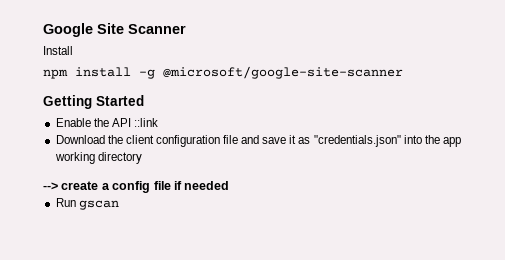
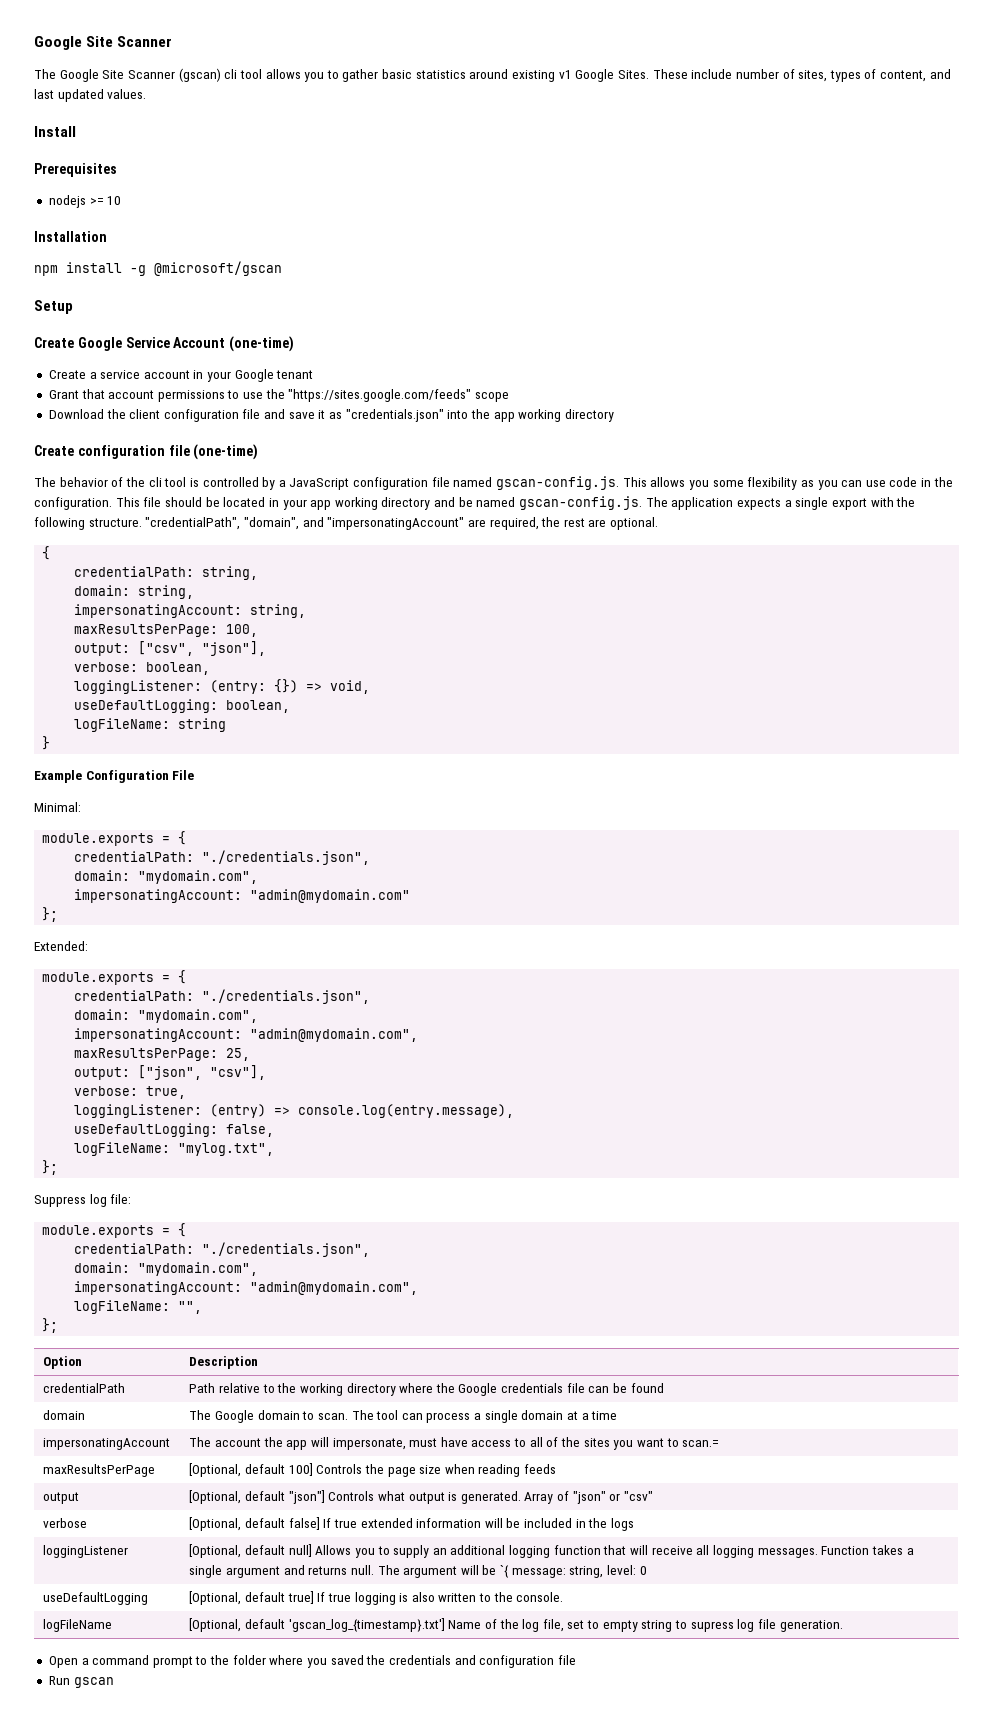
[43,46,73,55] [43,66,403,79] [43,95,144,109] [55,118,158,127] Install // npm install -g @microsoft/google-site-scanner // Getting Started // Enable the API ::link -> [34,68,951,82] [34,89,147,102] [34,126,76,137] [34,163,117,177] [48,195,122,208] [34,231,107,242] [34,261,282,276] [34,300,73,314] [34,336,295,352] [48,369,314,382] [48,389,510,402] The Google Site Scanner (gscan) cli tool allows you to gather basic statistics around existing v1 Google Sites. These include number of sites, types of content, and last updated values. // Install // Prerequisites // nodejs >= 10 // Installation // npm install -g @microsoft/gscan // Setup // Create Google Service Account (one-time) // Create a service account in your Google tenant // Grant that account permissions to use the "https://sites.google.com/feeds" scope
[43,181,230,193] --> create a config file if needed -> [34,444,259,460] [34,476,953,490] [34,496,916,510] [34,517,659,530] [42,546,51,560] [74,566,259,580] [74,585,195,599] [74,604,307,618] [74,624,259,637] [74,641,267,656] [74,662,211,675] [74,679,371,694] [74,699,291,713] [74,718,227,732] [42,736,51,750] [34,770,195,783] [34,802,81,812] [42,831,187,846] [74,850,371,865] [74,870,259,884] [74,889,411,903] [42,907,59,922] [34,941,88,951] [42,970,187,985] [74,989,371,1004] [74,1009,259,1023] [74,1028,419,1042] [74,1048,251,1061] [74,1065,267,1080] [74,1086,187,1099] [74,1104,515,1118] [74,1123,275,1137] [74,1142,275,1156] [42,1160,59,1175] [34,1194,132,1207] [42,1223,187,1238] [74,1242,371,1257] [74,1262,259,1276] [74,1281,419,1295] [74,1300,203,1314] [42,1318,59,1333] [43,1356,83,1369] [189,1356,259,1369] [43,1383,126,1393] [189,1383,664,1396] [43,1410,86,1420] [189,1410,618,1423] [43,1438,171,1450] [189,1437,720,1450] [43,1464,156,1477] [189,1463,557,1477] [43,1492,80,1504] [189,1490,654,1504] [43,1518,88,1528] [189,1517,635,1531] [43,1545,129,1558] [189,1544,914,1558] [189,1565,647,1578] [43,1592,149,1605] [189,1591,564,1605] [43,1619,113,1632] [189,1618,843,1632] [48,1655,576,1668] Create configuration file (one-time) // The behavior of the cli tool is controlled by a JavaScript configuration file named gscan-config.js. This allows you some flexibility as you can use code in the configuration. This file should be located in your app working directory and be named gscan-config.js. The application expects a single export with the following structure. "credentialPath", "domain", and "impersonatingAccount" are required, the rest are optional. // { // credentialPath: string, // domain: string, // impersonatingAccount: string, // maxResultsPerPage: 100, // output: ["csv", "json"], // verbose: boolean, // loggingListener: (entry: {}) => void, // useDefaultLogging: boolean, // logFileName: string // } // Example Configuration File // Minimal: // module.exports = { // credentialPath: "./credentials.json", // domain: "mydomain.com", // impersonatingAccount: "admin@mydomain.com" // }; // Extended: // module.exports = { // credentialPath: "./credentials.json", // domain: "mydomain.com", // impersonatingAccount: "admin@mydomain.com", // maxResultsPerPage: 25, // output: ["json", "csv"], // verbose: true, // loggingListener: (entry) => console.log(entry.message), // useDefaultLogging: false, // logFileName: "mylog.txt", // }; // Suppress log file: // module.exports = { // credentialPath: "./credentials.json", // domain: "mydomain.com", // impersonatingAccount: "admin@mydomain.com", // logFileName: "", // }; // Option | Description // credentialPath | Path relative to the working directory where the Google credentials file can be found // domain | The Google domain to scan. The tool can process a single domain at a time // impersonatingAccount | The account the app will impersonate, must have access to all of the sites you want to scan.= // maxResultsPerPage | [Optional, default 100] Controls the page size when reading feeds // output | [Optional, default "json"] Controls what output is generated. Array of "json" or "csv" // verbose | [Optional, default false] If true extended information will be included in the logs // loggingListener | [Optional, default null] Allows you to supply an additional logging function that will receive all logging messages. Function takes a single argument and returns null. The argument will be `{ message: string, level: 0 // useDefaultLogging | [Optional, default true] If true logging is also written to the console. // logFileName | [Optional, default 'gscan_log_{timestamp}.txt'] Name of the log file, set to empty string to supress log file generation. // Open a command prompt to the folder where you saved the credentials and configuration file

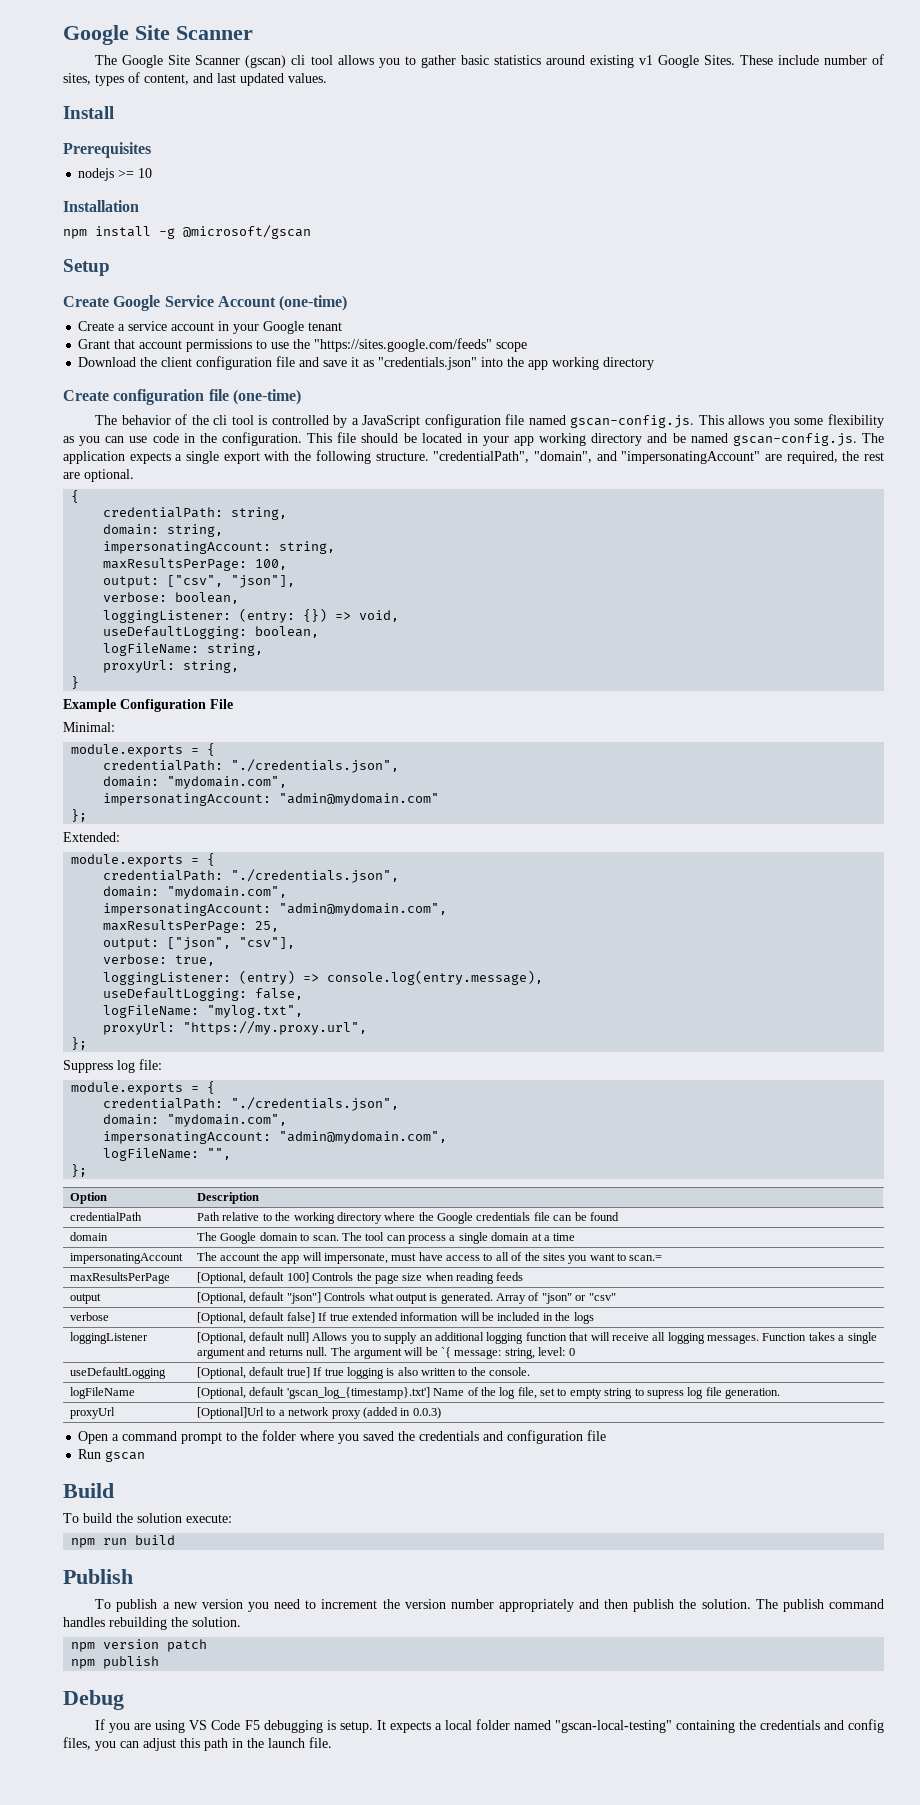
[178,718,227,732] string -> [207,643,264,656] [103,660,240,673] string, // proxyUrl: string,
(275, 1149) none -> [103,1021,368,1035] // proxyUrl: "https://my.proxy.url",
(843, 1626) none -> [70,1407,116,1419] [197,1407,441,1419] // proxyUrl | [Optional]Url to a network proxy (added in 0.0.3)
(114, 1682) none -> [63,1483,114,1498] [63,1513,232,1523] [71,1535,176,1548] [63,1569,133,1584] [95,1599,884,1612] [63,1617,241,1630] [71,1639,208,1652] [71,1656,160,1669] [63,1690,124,1710] [95,1719,885,1733] [63,1737,332,1751] // Build // To build the solution execute: // npm run build // Publish // To publish a new version you need to increment the version number appropriately and then publish the solution. The publish command handles rebuilding the solution. // npm version patch // npm publish // Debug // If you are using VS Code F5 debugging is setup. It expects a local folder named "gscan-local-testing" containing the credentials and config files, you can adjust this path in the launch file.

